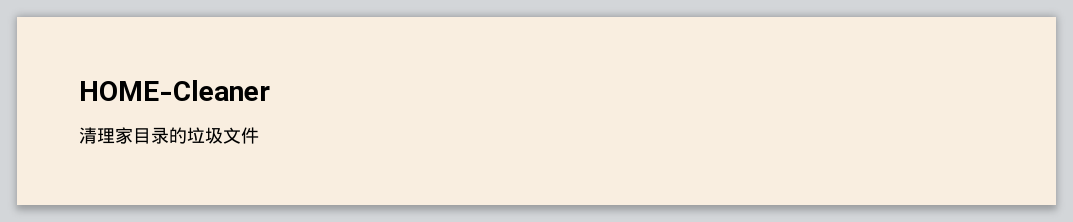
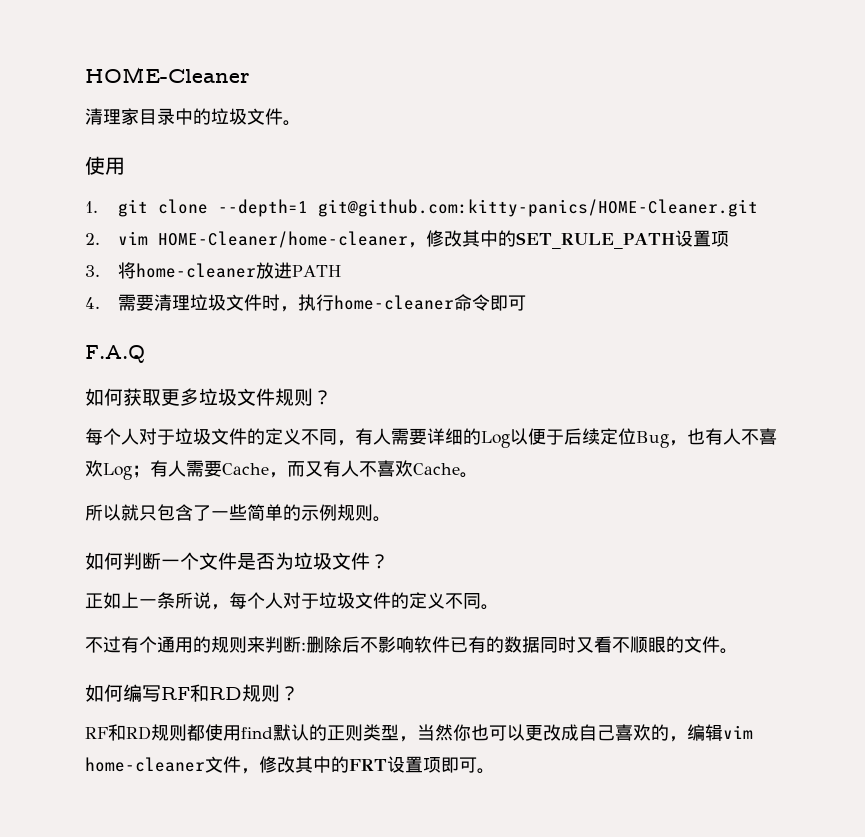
(169, 135) none -> [175,108,193,125] 中
(259, 135) none -> [283,120,301,126] [85,156,125,175] [85,199,759,217] [85,230,730,249] [85,262,342,279] [85,294,527,312] [85,345,145,363] [85,388,332,406] [85,428,777,448] [85,460,478,480] [85,504,391,522] [85,552,389,570] [85,592,499,610] [85,636,738,654] [85,684,299,702] [85,724,753,742] [85,756,495,774] 。 // 使用 // 1. git clone --depth=1 git@github.com:kitty-panics/HOME-Cleaner.git // 2. vim HOME-Cleaner/home-cleaner，修改其中的SET_RULE_PATH设置项 // 3.将home-cleaner放进PATH // 4.需要清理垃圾文件时，执行home-cleaner命令即可 // F.A.Q // 如何获取更多垃圾文件规则？ // 每个人对于垃圾文件的定义不同，有人需要详细的Log以便于后续定位Bug，也有人不喜欢Log；有人需要Cache，而又有人不喜欢Cache。 // 所以就只包含了一些简单的示例规则。 // 如何判断一个文件是否为垃圾文件？ // 正如上一条所说，每个人对于垃圾文件的定义不同。 // 不过有个通用的规则来判断:删除后不影响软件已有的数据同时又看不顺眼的文件。 // 如何编写RF和RD规则？ // RF和RD规则都使用find默认的正则类型，当然你也可以更改成自己喜欢的，编辑vim home-cleaner文件，修改其中的FRT设置项即可。

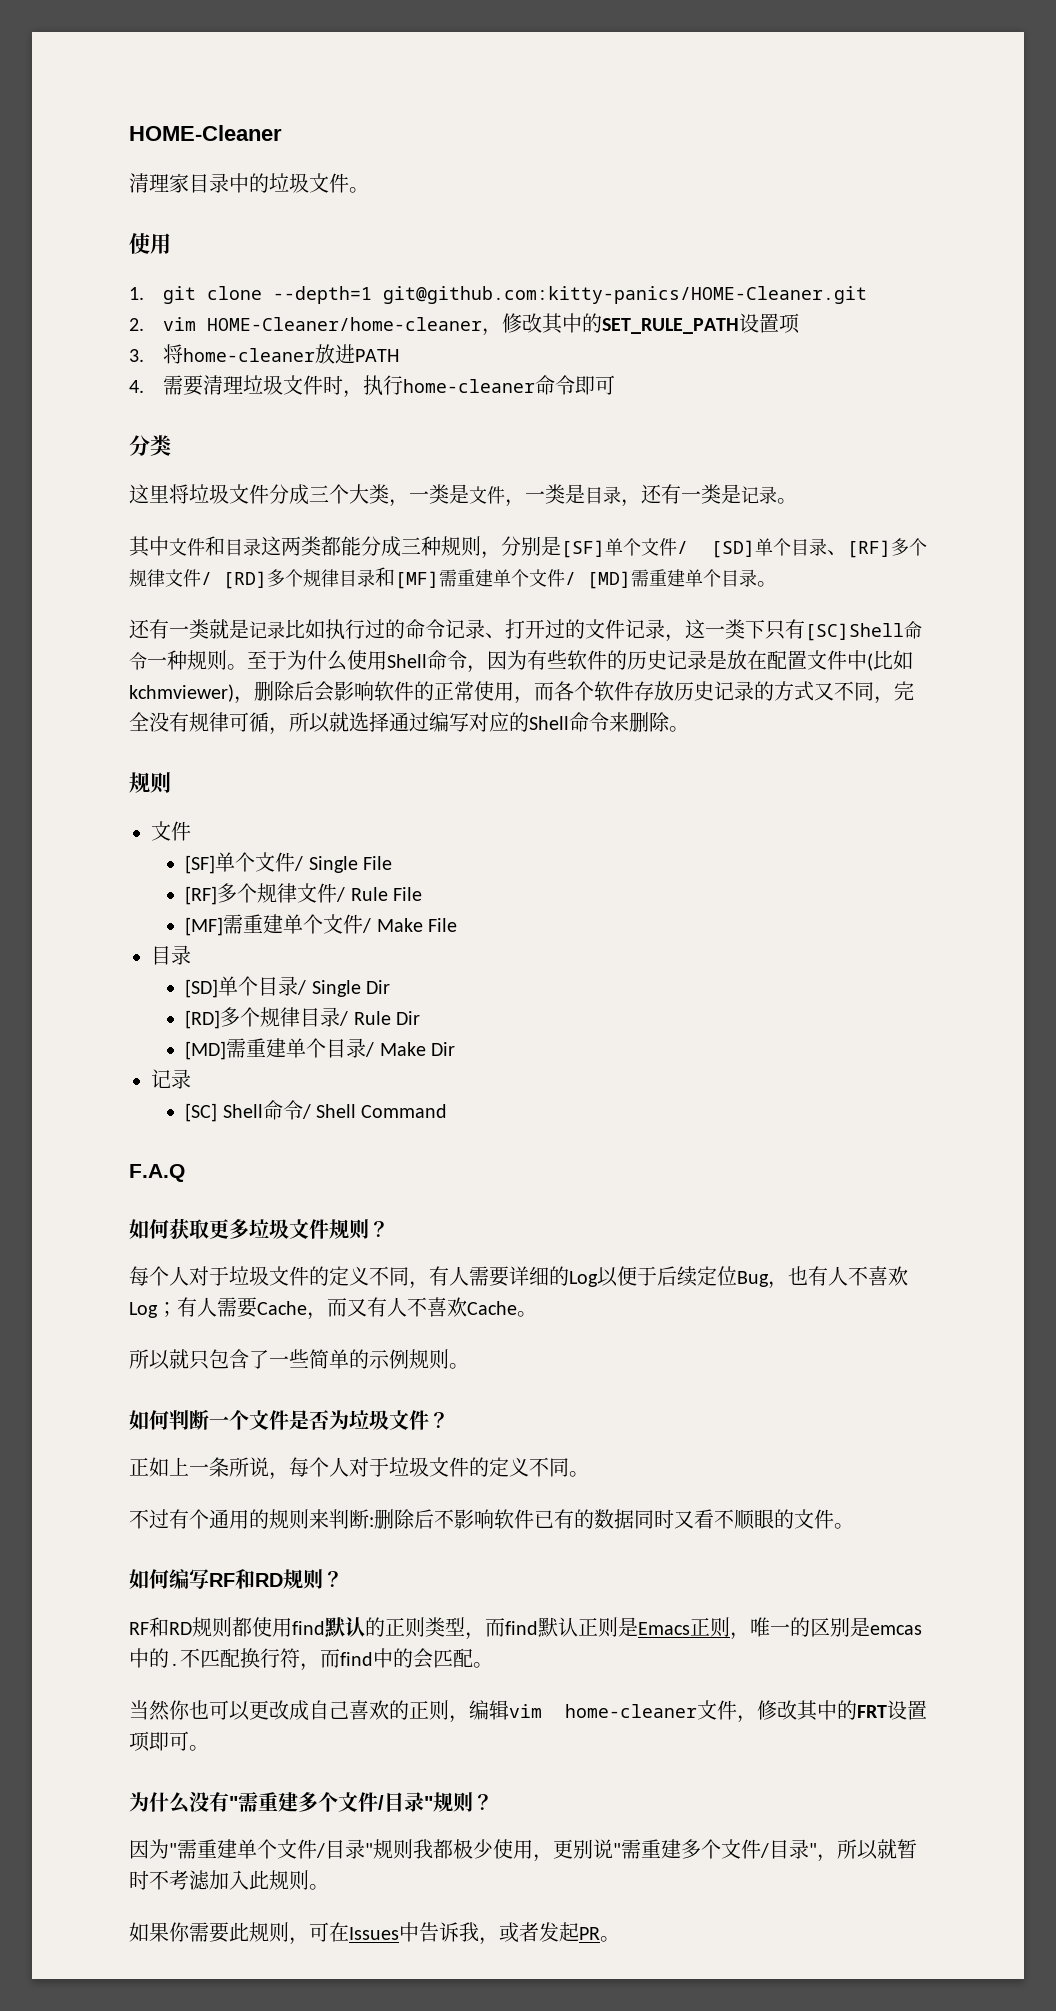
(527, 303) none -> [129,435,171,456] [129,484,797,507] [129,536,927,559] [129,567,777,589] [129,619,922,642] [129,650,913,673] [129,681,914,704] [129,712,689,735] [129,772,171,794] [151,821,191,841] [185,852,393,874] [185,883,423,905] [185,914,458,936] [151,945,191,965] [185,976,391,998] [185,1007,421,1029] [185,1038,456,1060] [151,1069,191,1089] [185,1100,448,1122] // 分类 // 这里将垃圾文件分成三个大类，一类是文件，一类是目录，还有一类是记录。 // 其中文件和目录这两类都能分成三种规则，分别是[SF]单个文件/ [SD]单个目录、[RF]多个规律文件/ [RD]多个规律目录和[MF]需重建单个文件/ [MD]需重建单个目录。 // 还有一类就是记录比如执行过的命令记录、打开过的文件记录，这一类下只有[SC]Shell命令一种规则。至于为什么使用Shell命令，因为有些软件的历史记录是放在配置文件中(比如kchmviewer)，删除后会影响软件的正常使用，而各个软件存放历史记录的方式又不同，完全没有规律可循，所以就选择通过编写对应的Shell命令来删除。 // 规则 // 文件 // [SF]单个文件/ Single File // [RF]多个规律文件/ Rule File // [MF]需重建单个文件/ Make File // 目录 // [SD]单个目录/ Single Dir // [RD]多个规律目录/ Rule Dir // [MD]需重建单个目录/ Make Dir // 记录 // [SC] Shell命令/ Shell Command
(417, 739) none -> [485,1617,922,1640] [129,1648,493,1671] 而find默认正则是Emacs正则，唯一的区别是emcas中的.不匹配换行符，而find中的会匹配。 //
(669, 732) none -> [409,1700,449,1720] 正则
(495, 771) none -> [129,1791,493,1814] [129,1839,917,1862] [129,1870,329,1890] [129,1922,620,1945] // 为什么没有"需重建多个文件/目录"规则？ // 因为"需重建单个文件/目录"规则我都极少使用，更别说"需重建多个文件/目录"，所以就暂时不考滤加入此规则。 // 如果你需要此规则，可在Issues中告诉我，或者发起PR。

